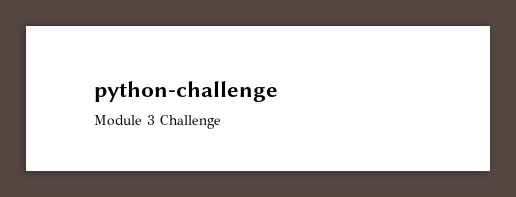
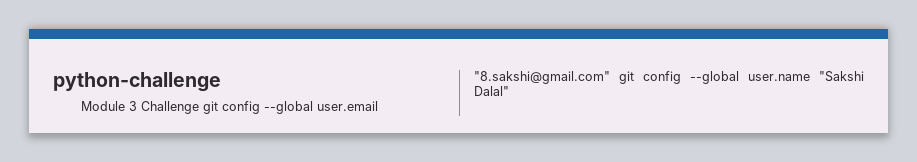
(221, 122) none -> [203,101,379,114] [474,71,864,84] [474,86,509,96] git config --global user.email "8.sakshi@gmail.com" git config --global user.name "Sakshi Dalal"

